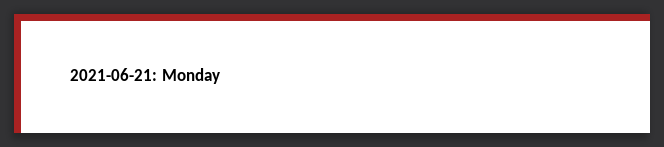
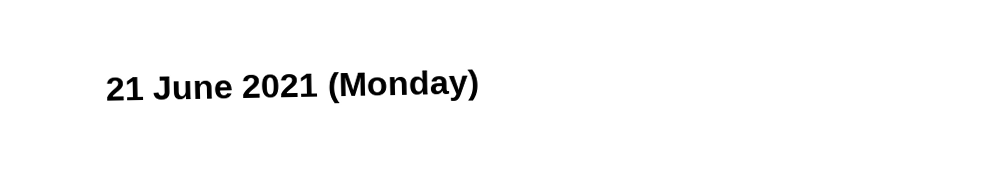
[70,68,220,84] 2021-06-21: Monday -> [105,69,480,104] 21 June 2021 (Monday)

